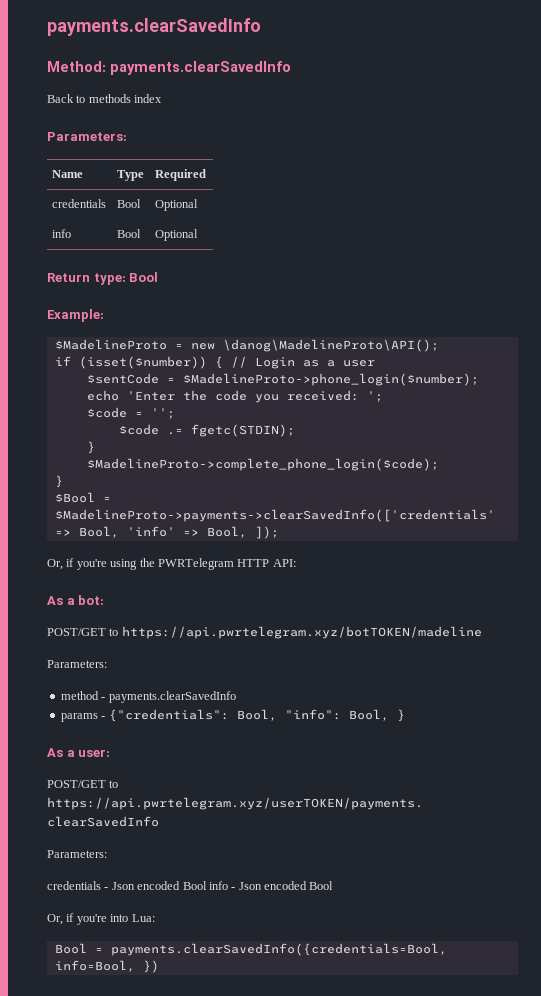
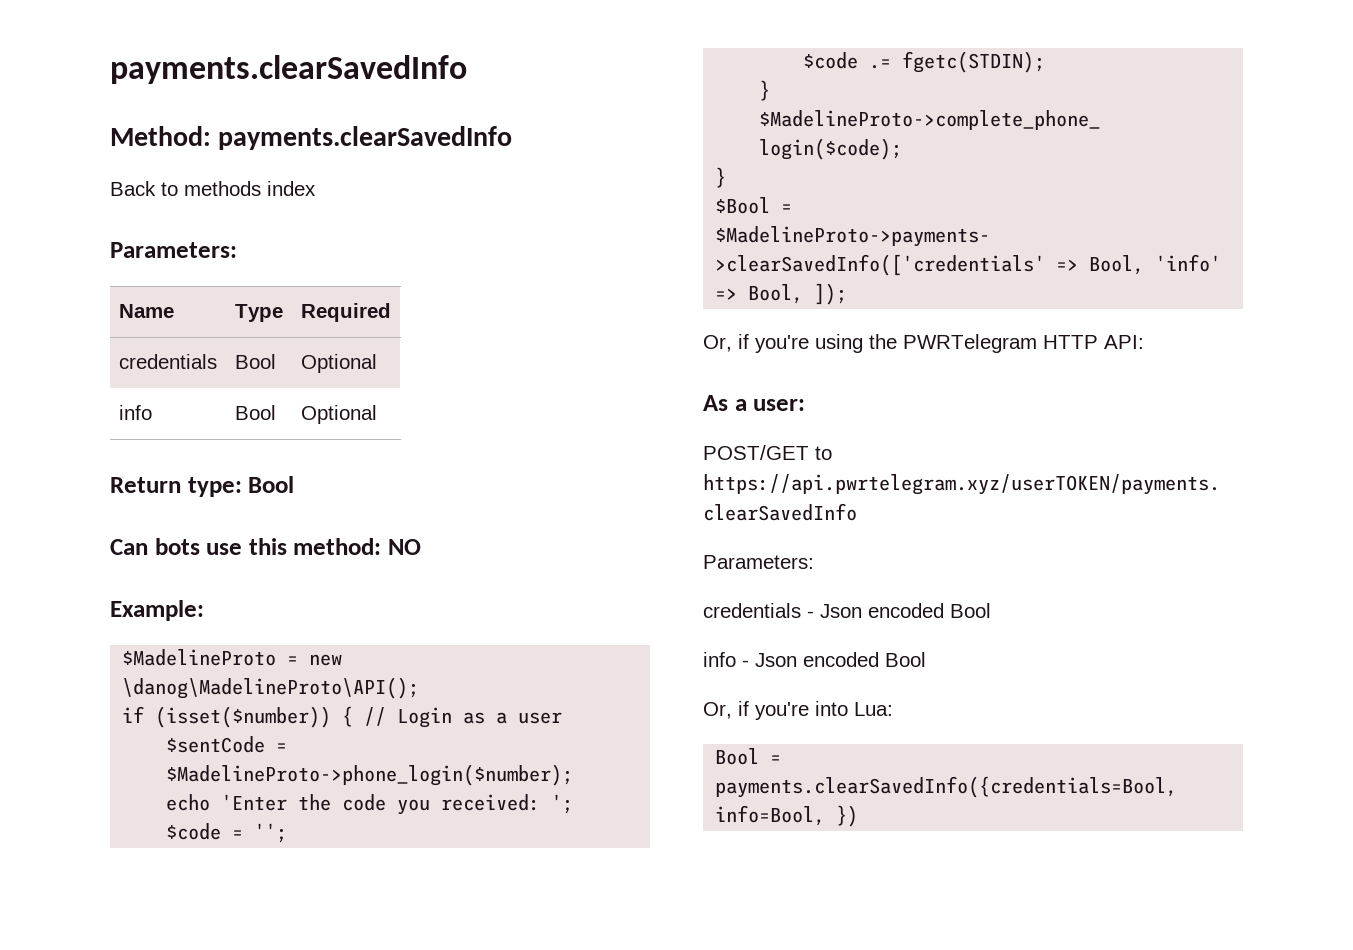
(159, 277) none -> [110,538,422,555] // Can bots use this method: NO
[47,595,105,605] [47,626,482,639] [47,660,107,668] [60,691,236,703] [60,709,405,722] // As a bot: // POST/GET to https://api.pwrtelegram.xyz/botTOKEN/madeline // Parameters: // method - payments.clearSavedInfo // params - {"credentials": Bool, "info": Bool, } -> (1144, 342) none
(207, 885) none -> (991, 610) //

